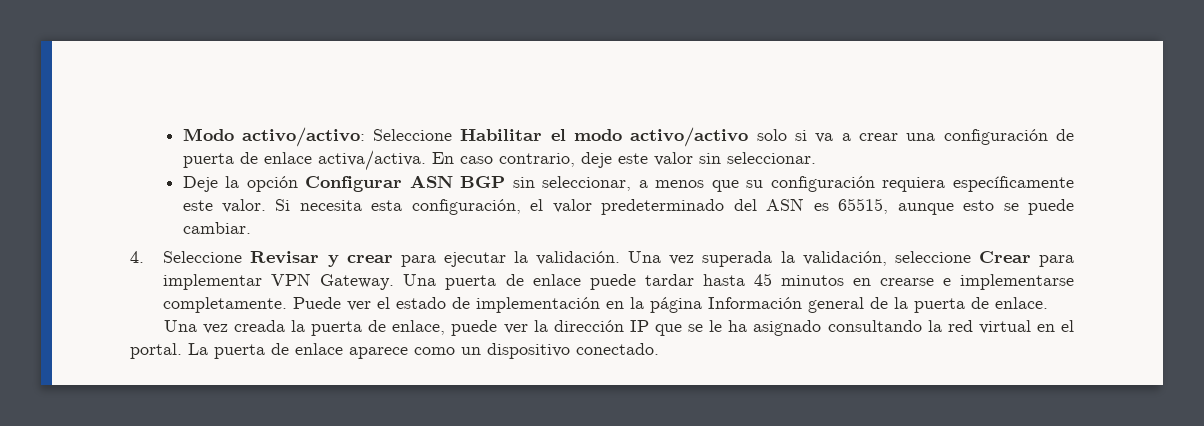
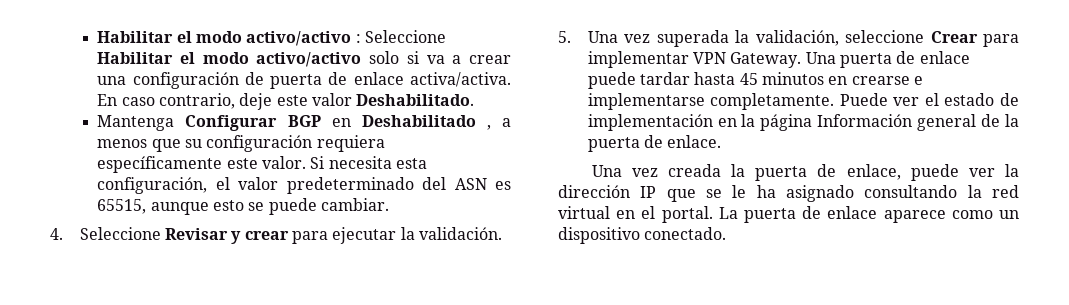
[182,127,365,147] Modo activo/activo: -> [97,31,361,46] Habilitar el modo activo/activo :
[698,152,816,164] [182,175,632,192] sin seleccionar. // Deje la opción Configurar ASN BGP sin seleccionar, -> [356,94,475,106] [97,115,491,131] Deshabilitado. // Mantenga Configurar BGP en Deshabilitado ,
(621, 258) none -> [558,31,571,43] // 5.

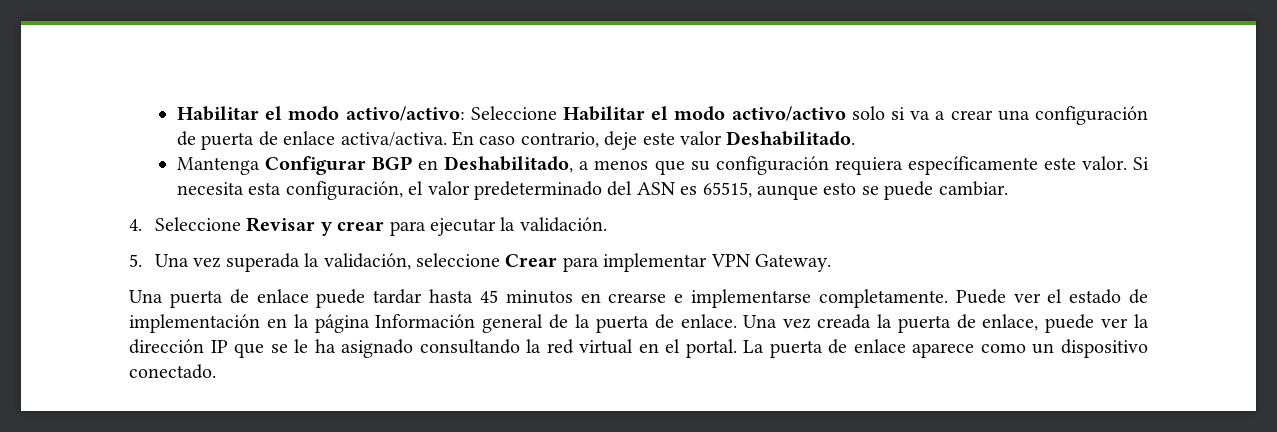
[97,31,361,46] Habilitar el modo activo/activo : -> [177,106,465,121] Habilitar el modo activo/activo:
[361,115,491,130] Deshabilitado , -> [444,156,574,173] Deshabilitado,
(802, 60) none -> (832, 263) //
(722, 141) // -> (737, 321) none

